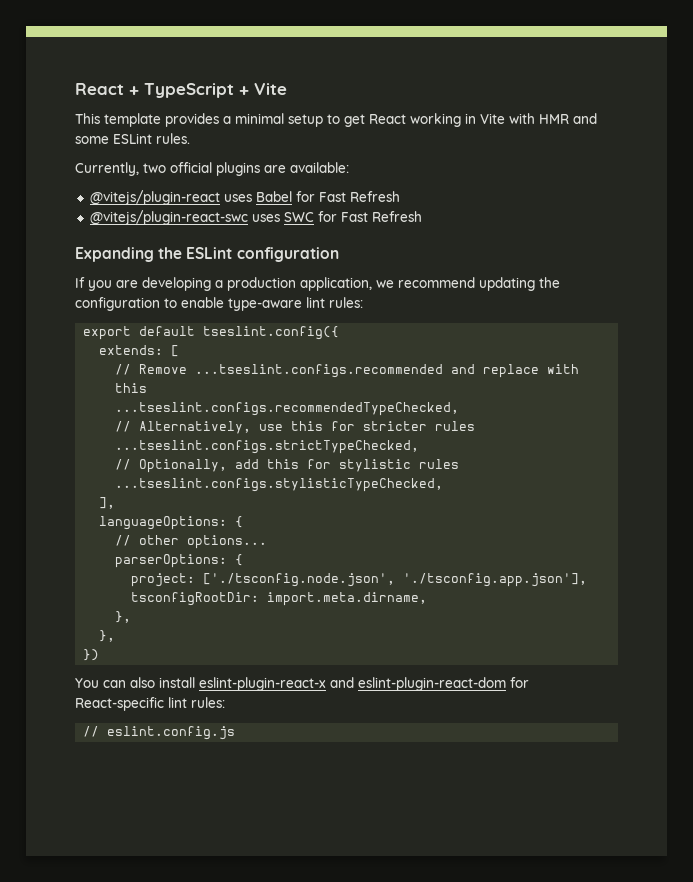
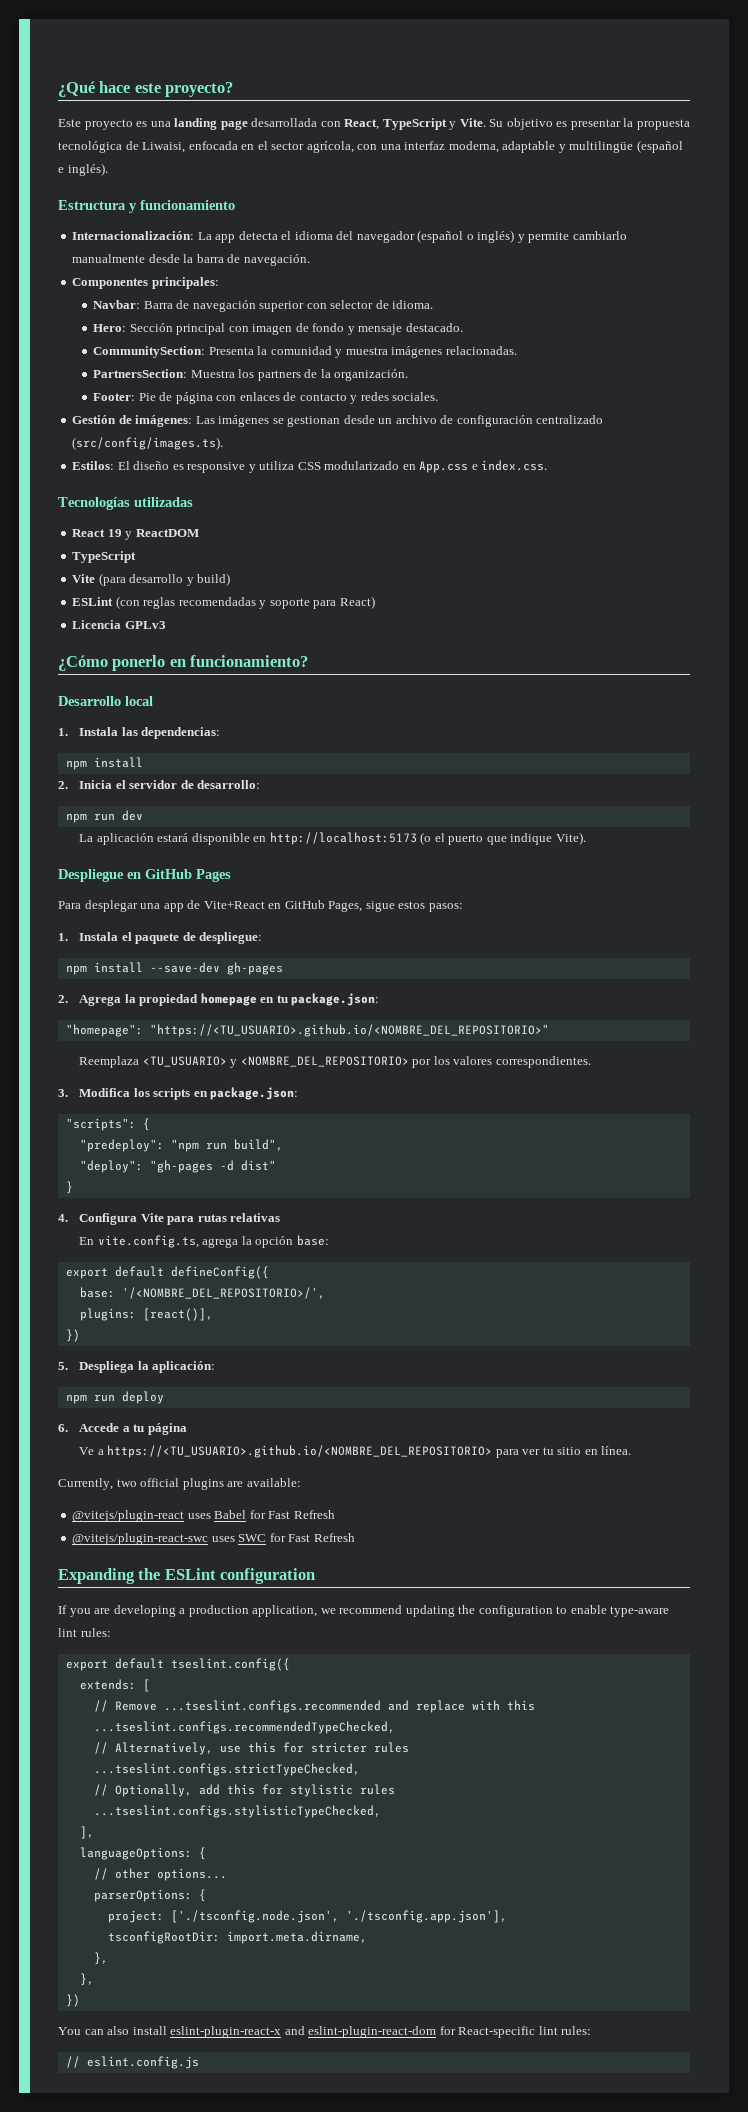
[75,83,287,98] [75,113,597,127] [75,133,190,144] React + TypeScript + Vite // This template provides a minimal setup to get React working in Vite with HMR and some ESLint rules. -> [58,81,234,97] [58,118,690,130] [58,140,683,153] [58,163,108,176] [58,200,235,213] [72,230,627,243] [72,254,310,266] [72,277,219,289] [93,300,434,312] [93,323,463,335] [93,346,517,358] [93,369,409,381] [93,392,439,404] [72,415,604,427] [72,437,224,450] [72,460,548,473] [58,497,193,510] [72,529,199,540] [72,551,137,563] [72,573,231,586] [72,596,375,609] [72,620,166,629] [58,655,309,671] [58,696,153,706] [58,727,221,739] [65,757,143,770] [58,780,261,789] [65,810,143,823] [78,832,586,845] [58,869,231,882] [58,900,463,912] [58,932,263,944] [65,962,283,975] [58,993,380,1006] [65,1024,549,1037] [78,1056,591,1068] [58,1087,299,1100] [65,1118,150,1131] [79,1139,283,1152] [79,1160,276,1173] [65,1181,73,1194] [58,1213,281,1225] [78,1235,329,1248] [65,1266,269,1279] [79,1287,325,1299] [79,1308,213,1321] [65,1329,80,1342] [58,1361,216,1373] [65,1391,164,1404] [58,1423,187,1435] [78,1445,632,1458] ¿Qué hace este proyecto? // Este proyecto es una landing page desarrollada con React, TypeScript y Vite. Su objetivo es presentar la propuesta tecnológica de Liwaisi, enfocada en el sector agrícola, con una interfaz moderna, adaptable y multilingüe (español e inglés). // Estructura y funcionamiento // Internacionalización: La app detecta el idioma del navegador (español o inglés) y permite cambiarlo manualmente desde la barra de navegación. // Componentes principales: // Navbar: Barra de navegación superior con selector de idioma. // Hero: Sección principal con imagen de fondo y mensaje destacado. // CommunitySection: Presenta la comunidad y muestra imágenes relacionadas. // PartnersSection: Muestra los partners de la organización. // Footer: Pie de página con enlaces de contacto y redes sociales. // Gestión de imágenes: Las imágenes se gestionan desde un archivo de configuración centralizado (src/config/images.ts). // Estilos: El diseño es responsive y utiliza CSS modularizado en App.css e index.css. // Tecnologías utilizadas // React 19 y ReactDOM // TypeScript // Vite (para desarrollo y build) // ESLint (con reglas recomendadas y soporte para React) // Licencia GPLv3 // ¿Cómo ponerlo en funcionamiento? // Desarrollo local // 1. Instala las dependencias: // npm install // 2. Inicia el servidor de desarrollo: // npm run dev // La aplicación estará disponible en http://localhost:5173 (o el puerto que indique Vite). // Despliegue en GitHub Pages // Para desplegar una app de Vite+React en GitHub Pages, sigue estos pasos: // 1. Instala el paquete de despliegue: // npm install --save-dev gh-pages // 2. Agrega la propiedad homepage en tu package.json: // "homepage": "https://<TU_USUARIO>.github.io/<NOMBRE_DEL_REPOSITORIO>" // Reemplaza <TU_USUARIO> y <NOMBRE_DEL_REPOSITORIO> por los valores correspondientes. // 3. Modifica los scripts en package.json: // "scripts": { // "predeploy": "npm run build", // "deploy": "gh-pages -d dist" // } // 4. Configura Vite para rutas relativas // En vite.config.ts, agrega la opción base: // export default defineConfig({ // base: '/<NOMBRE_DEL_REPOSITORIO>/', // plugins: [react()], // }) // 5. Despliega la aplicación: // npm run deploy // 6. Accede a tu página // Ve a https://<TU_USUARIO>.github.io/<NOMBRE_DEL_REPOSITORIO> para ver tu sitio en línea.

